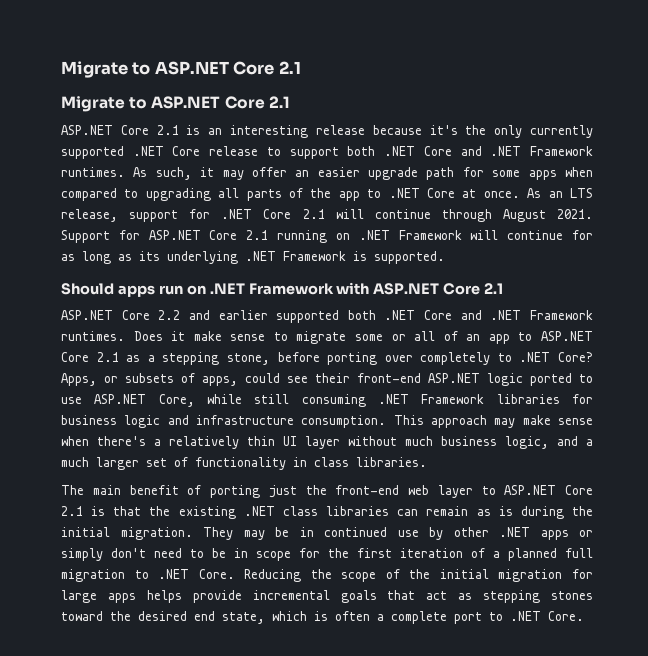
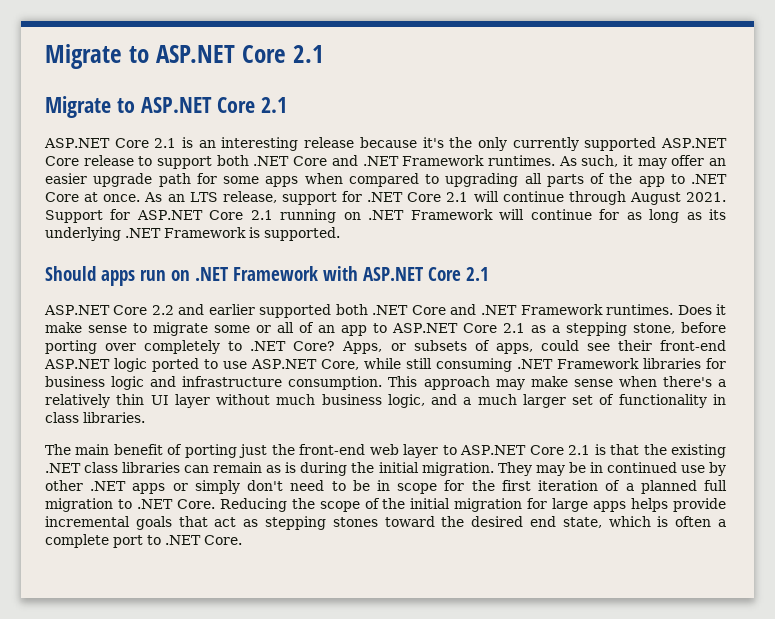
[132,146,164,156] .NET -> [661,138,728,148] ASP.NET

